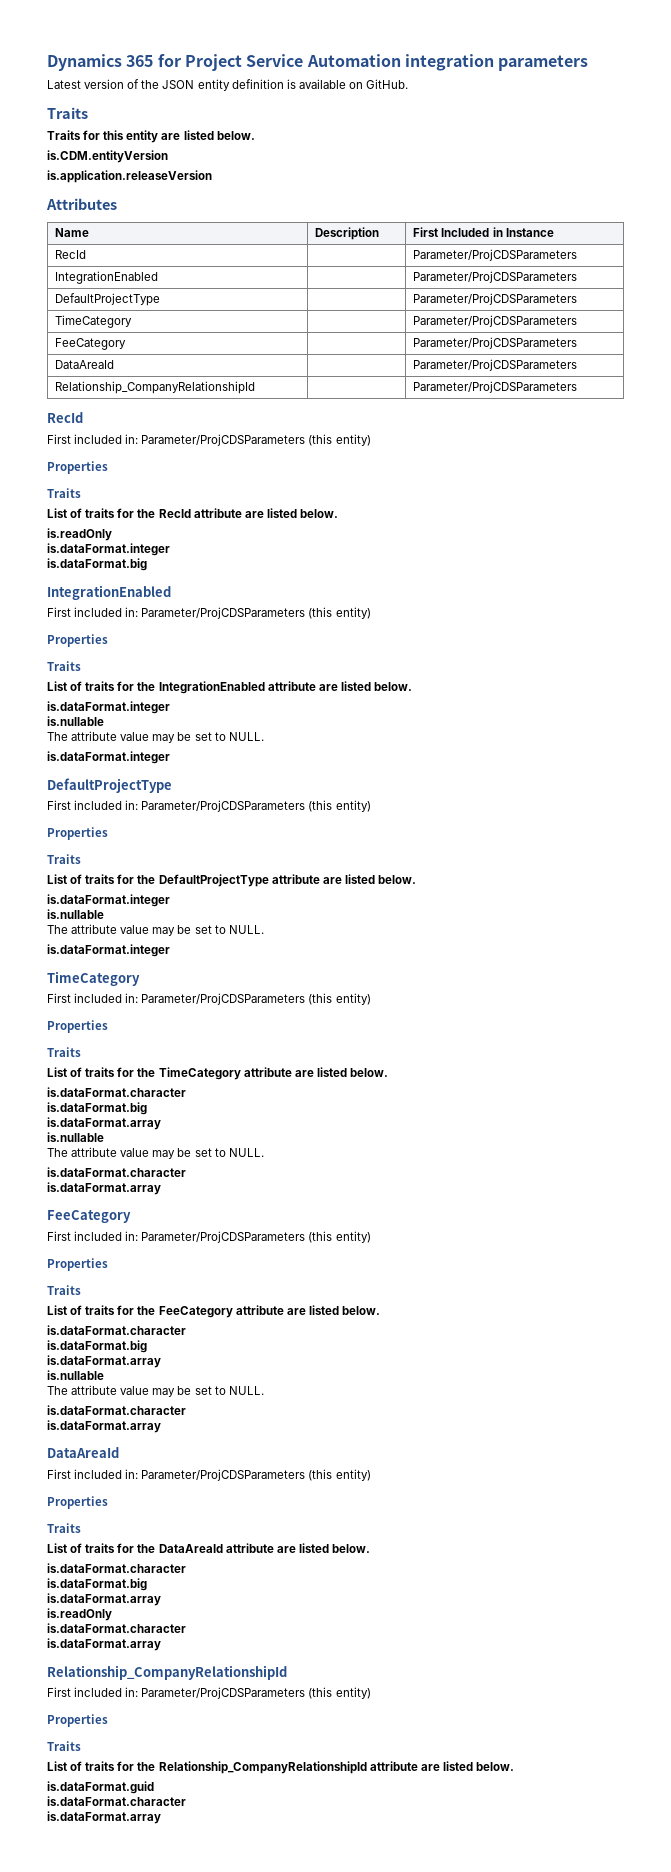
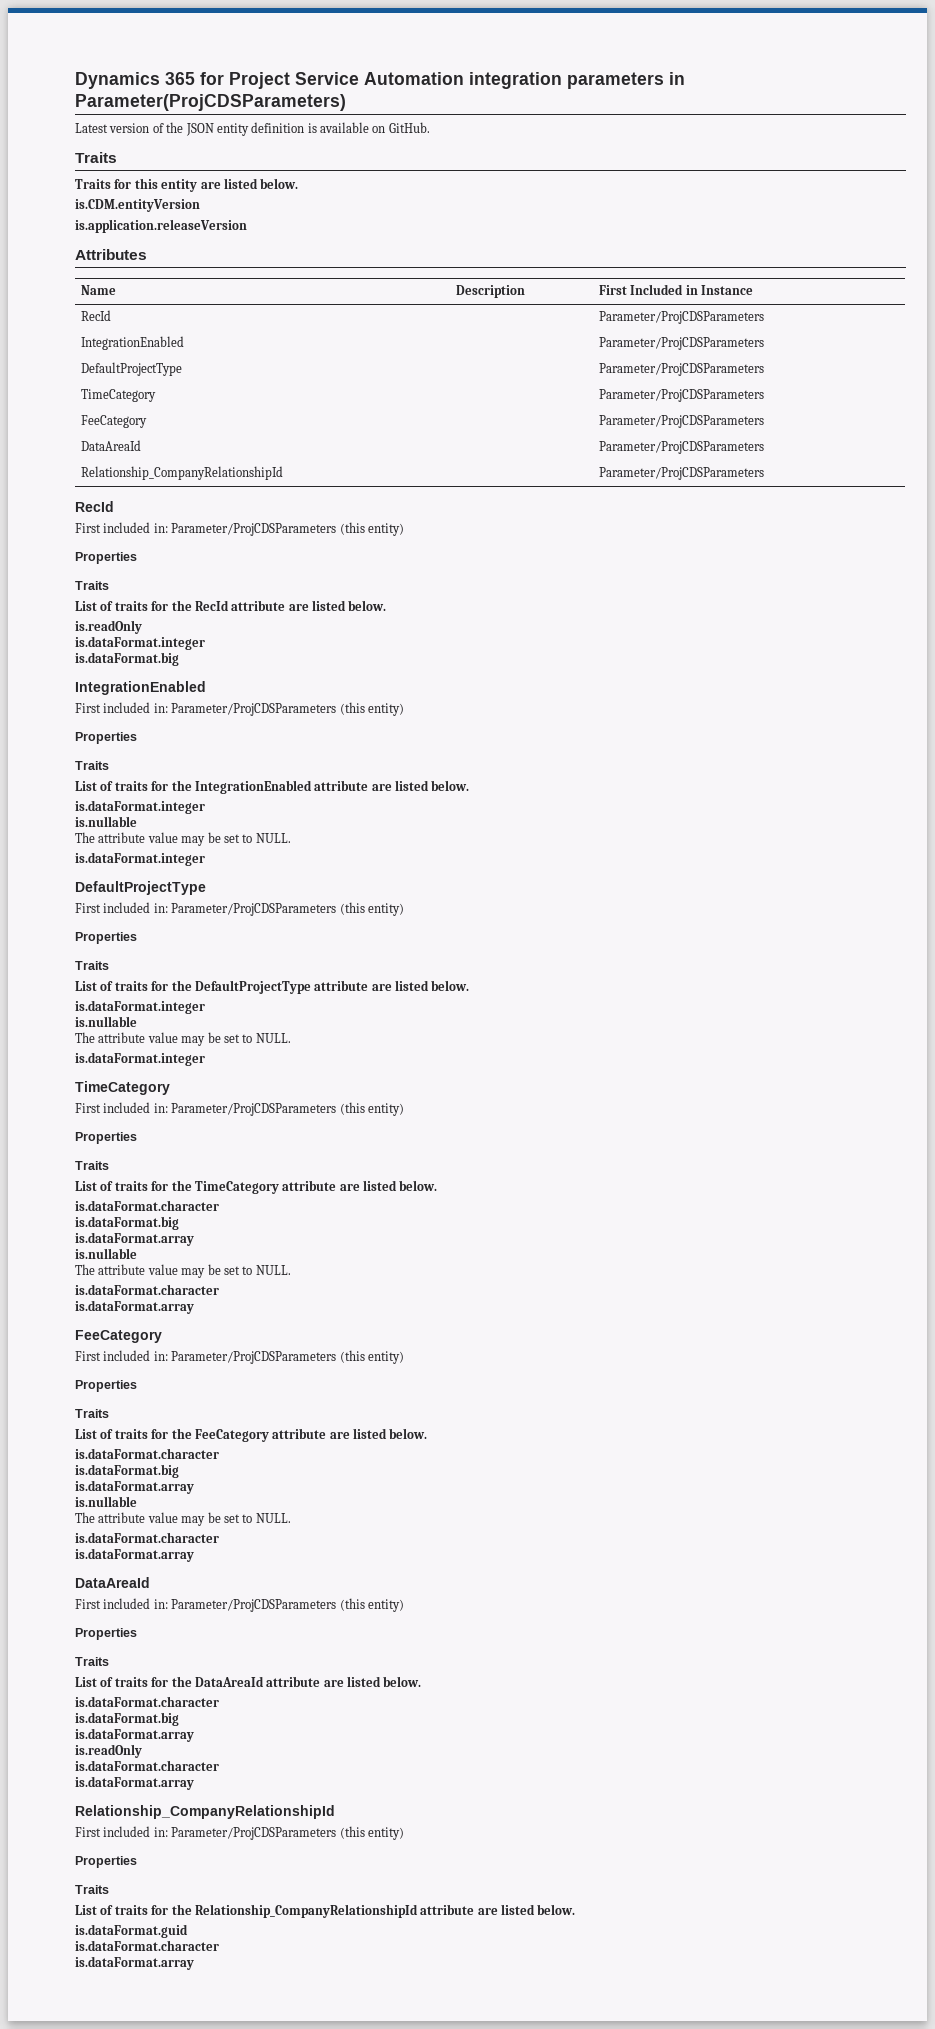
(589, 63) none -> [669,72,685,85] [75,94,346,111] in Parameter(ProjCDSParameters)

